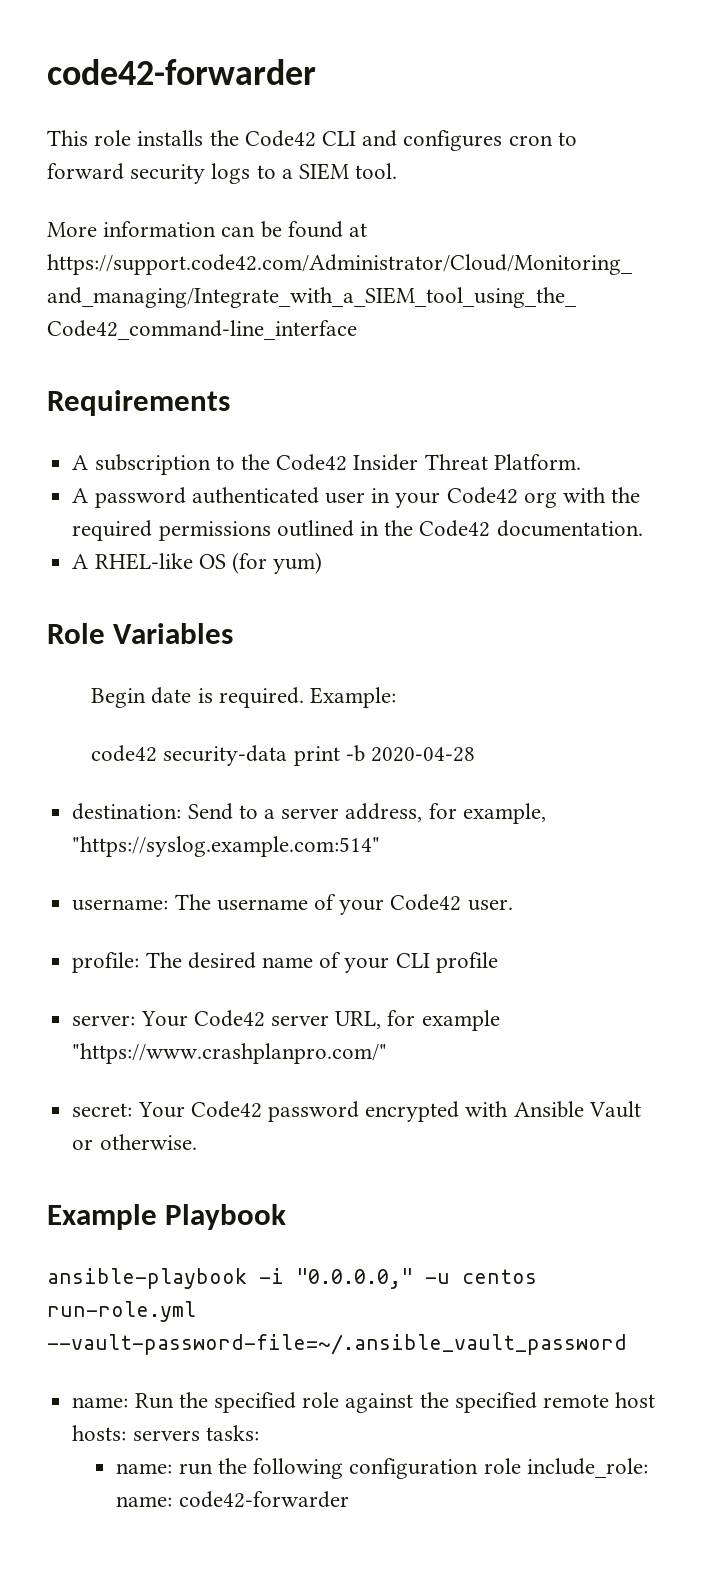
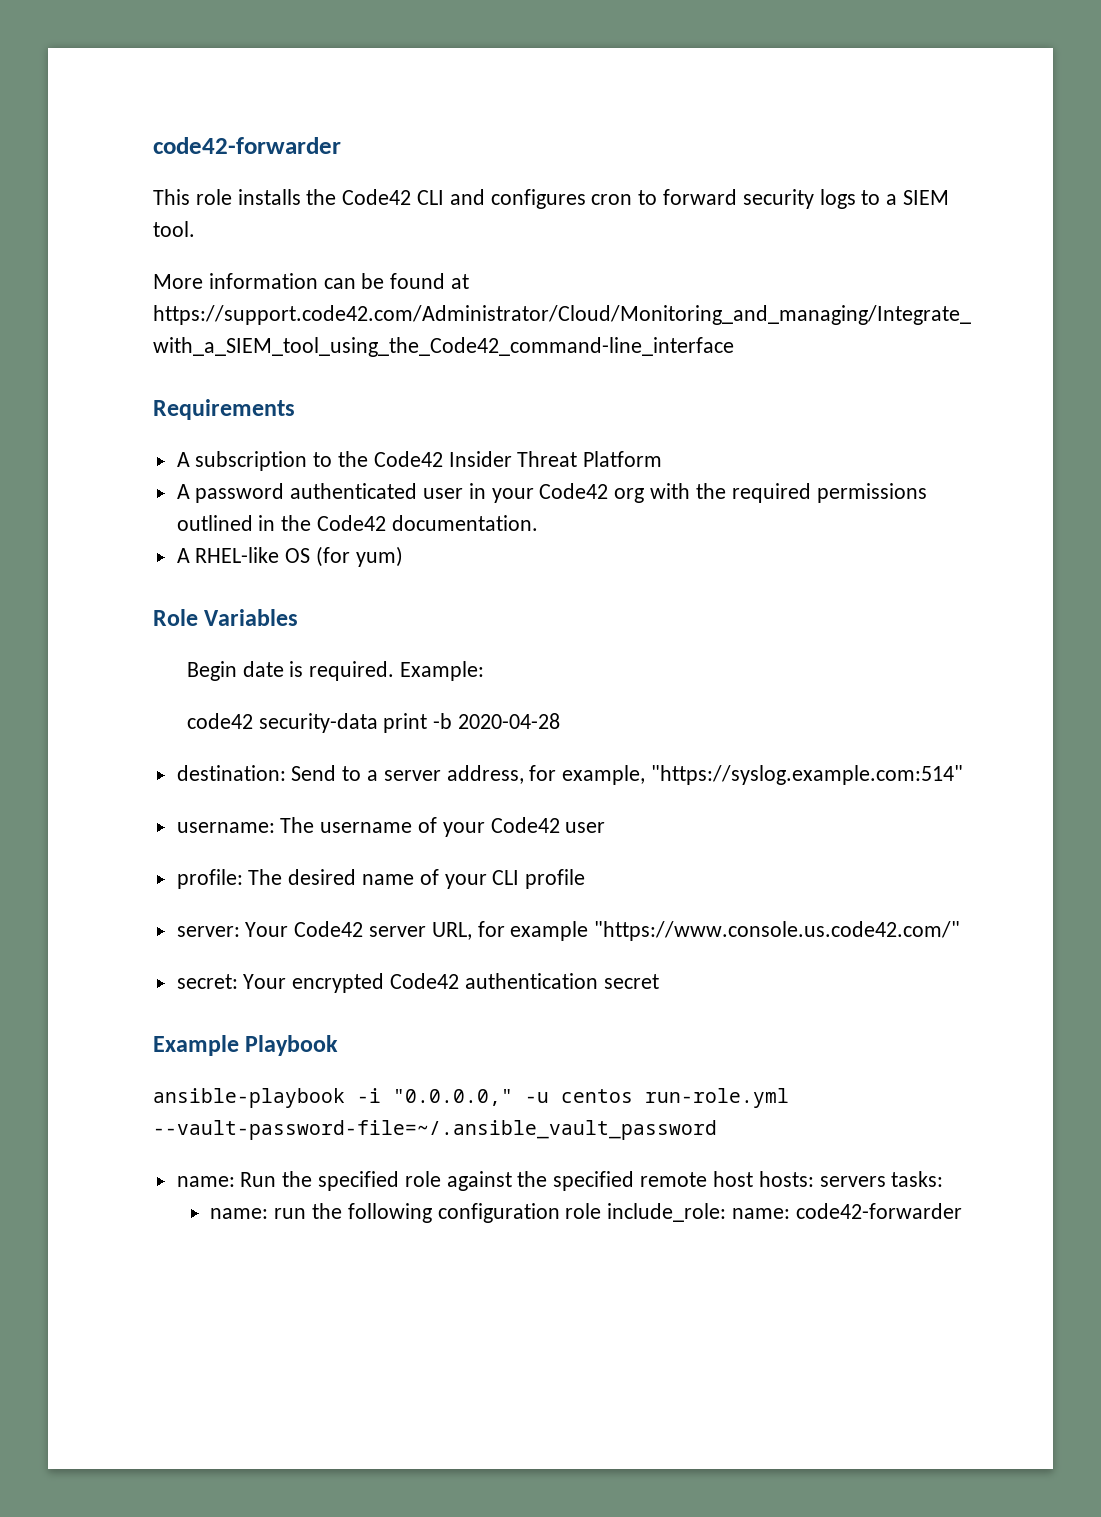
[493,454,581,470] Platform. -> [583,451,663,467] Platform
[467,899,513,911] user. -> [565,822,606,833] user
[72,1043,388,1064] "https://www.crashplanpro.com/" -> [594,921,961,941] "https://www.console.us.code42.com/"
[190,1101,641,1122] [72,1134,197,1150] Code42 password encrypted with Ansible Vault or otherwise. -> [292,973,659,993] encrypted Code42 authentication secret

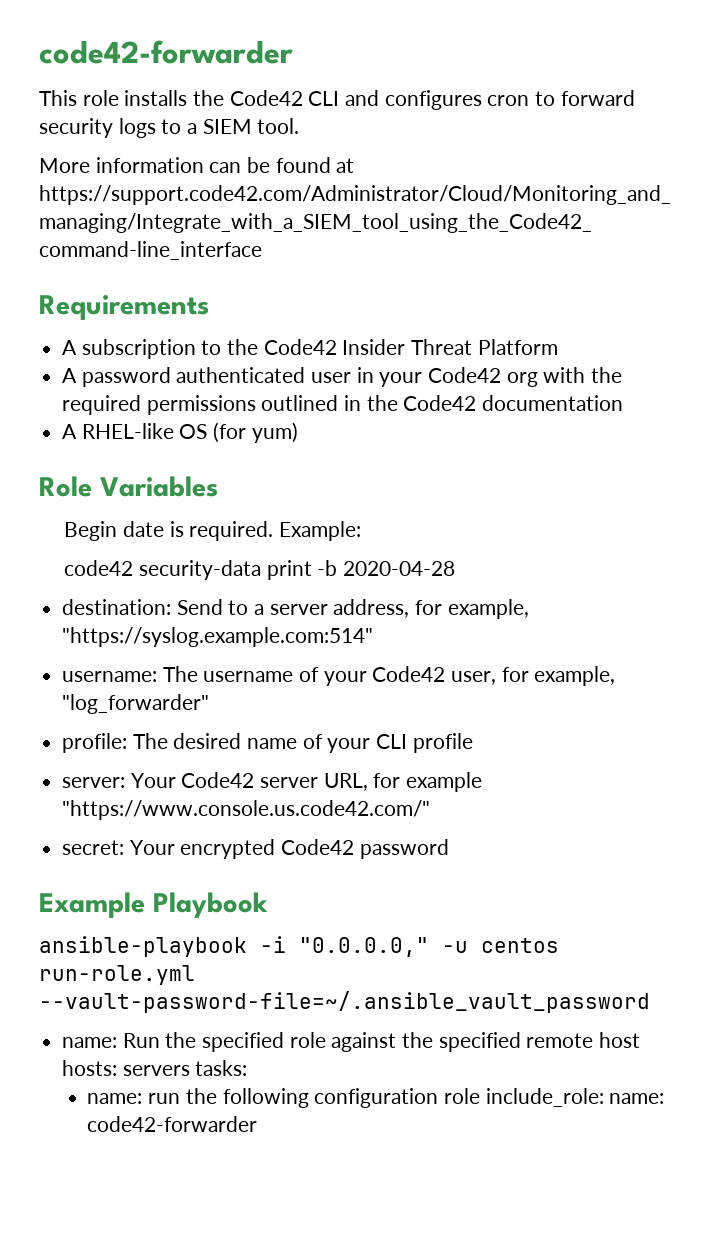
[391,515,538,531] documentation. -> [482,395,624,411] documentation
[565,822,606,833] user -> [451,666,616,686] [62,694,210,714] user, for example, "log_forwarder"
[464,973,659,989] authentication secret -> [359,839,449,859] password

